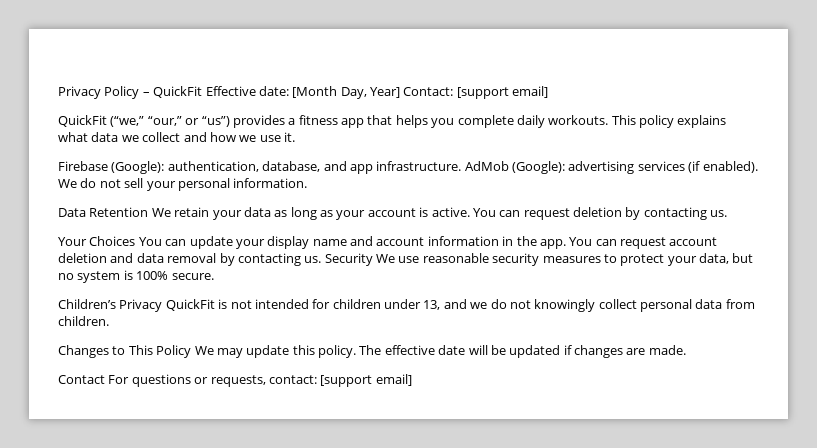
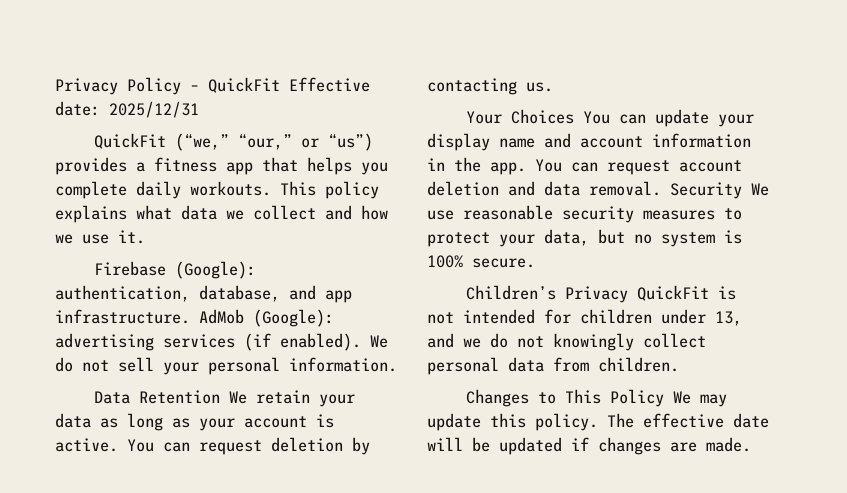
[292,86,549,99] [Month Day, Year] Contact: [support email] -> [109,101,199,118] 2025/12/31
[167,253,322,266] removal by contacting us. -> [589,181,661,196] removal.
[58,374,412,387] // Contact For questions or requests, contact: [support email] -> (751, 444) none

